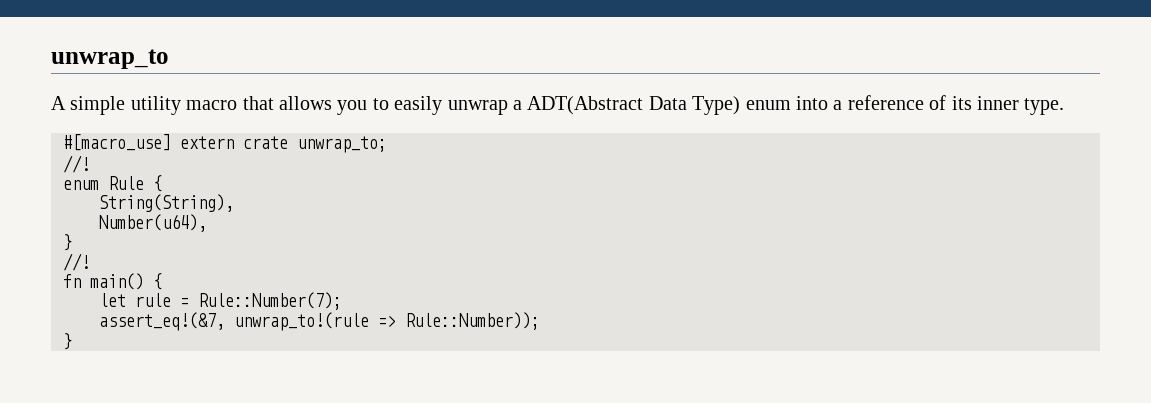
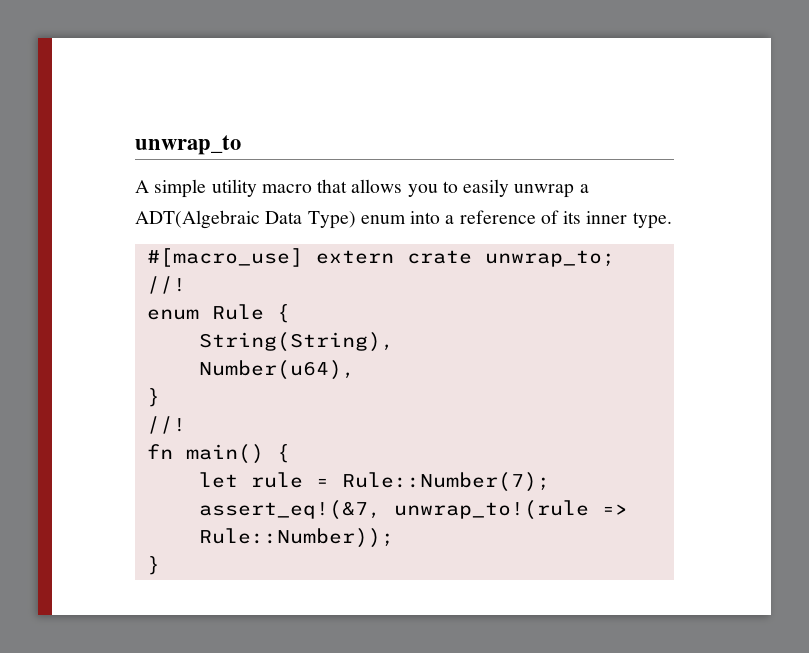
[527,96,644,115] ADT(Abstract -> [135,210,260,229] ADT(Algebraic

